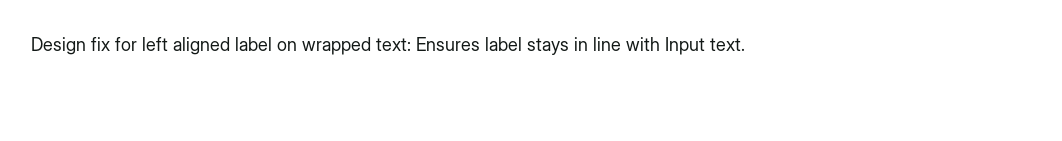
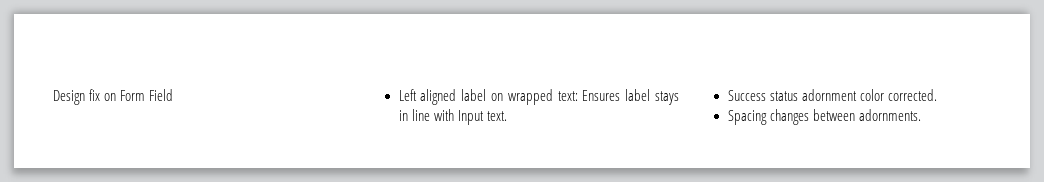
[115,37,168,51] for left -> [104,89,174,101] [398,89,417,101] on Form Field // Left
(745, 44) none -> [727,89,937,101] [727,109,921,125] // Success status adornment color corrected. // Spacing changes between adornments.

